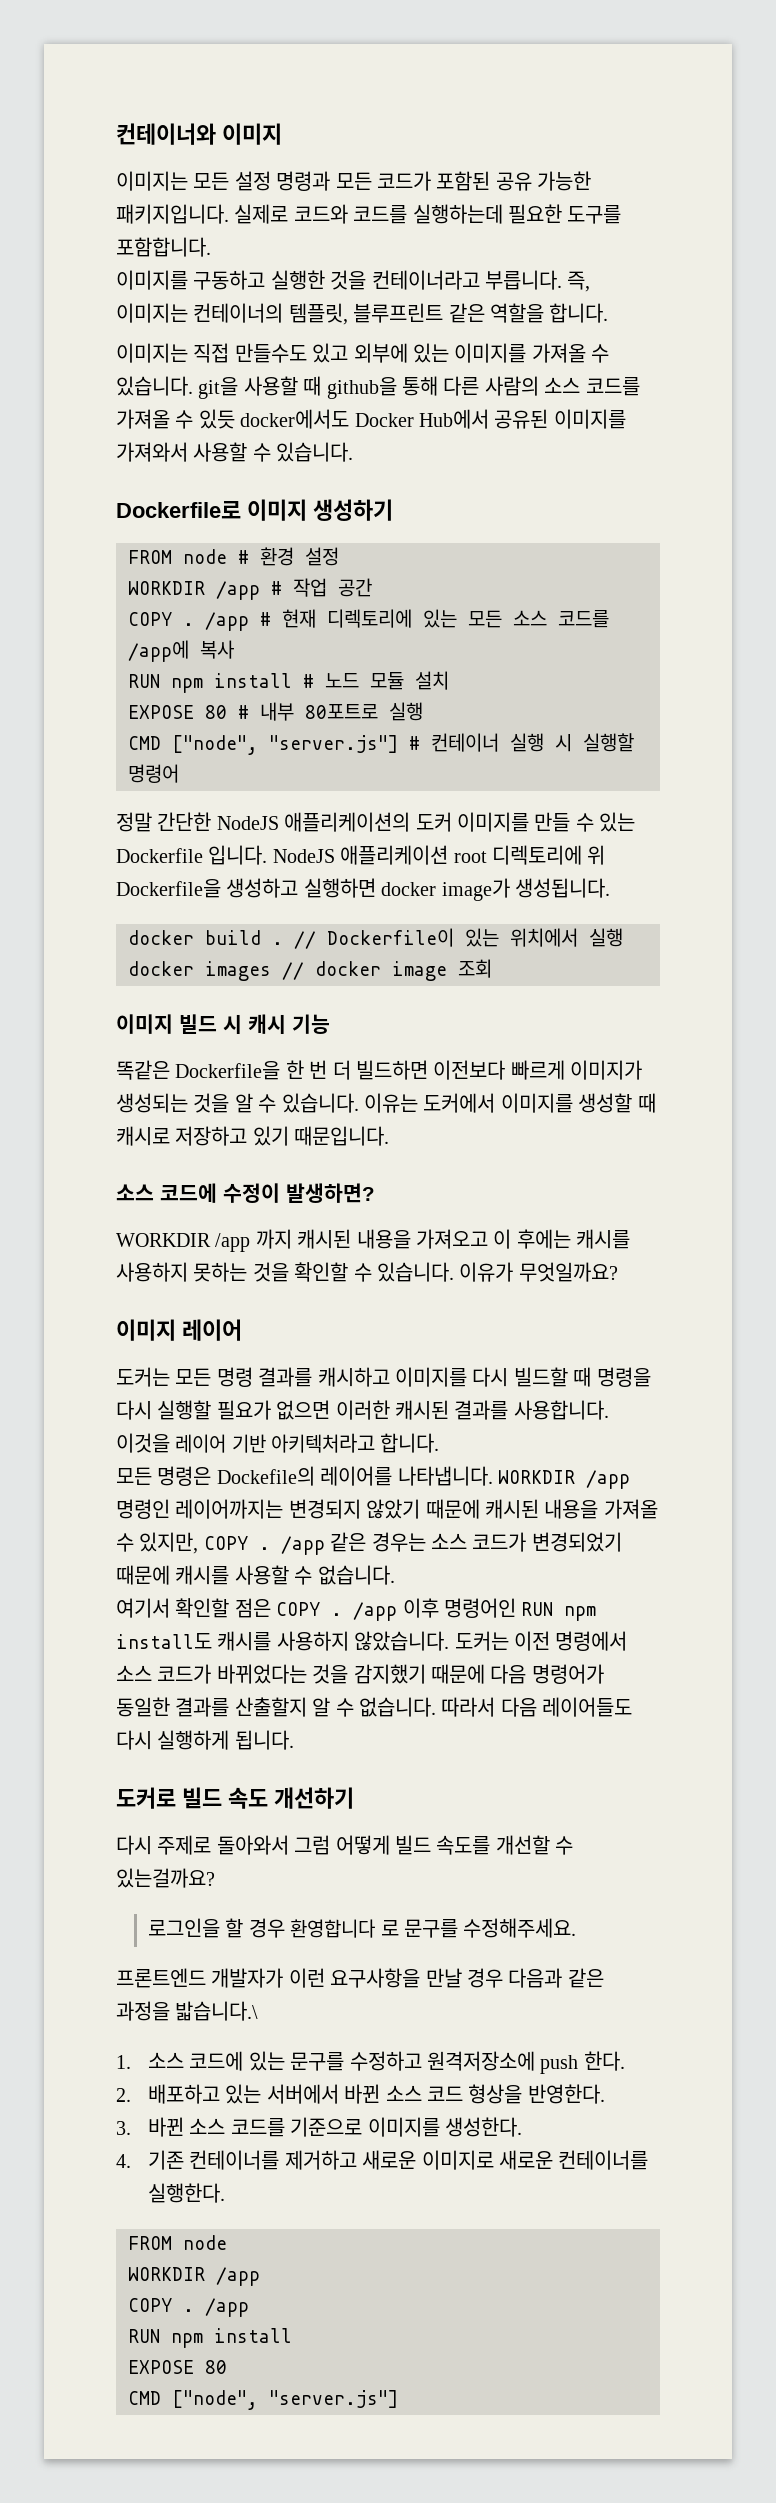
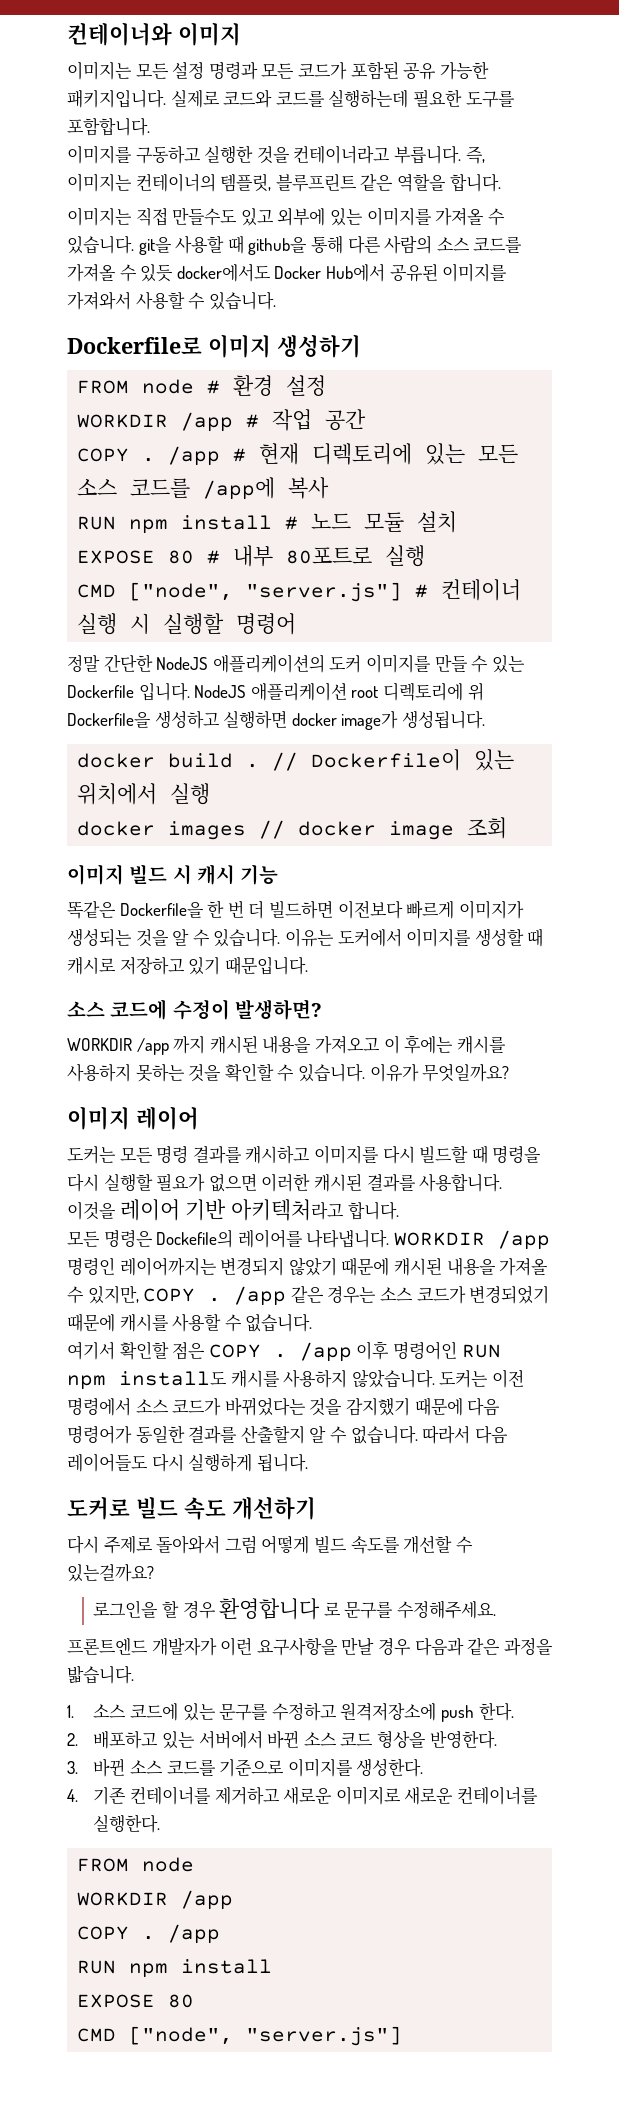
[175,2001,259,2021] 밟습니다.\ -> [67,1665,134,1684] 밟습니다.

